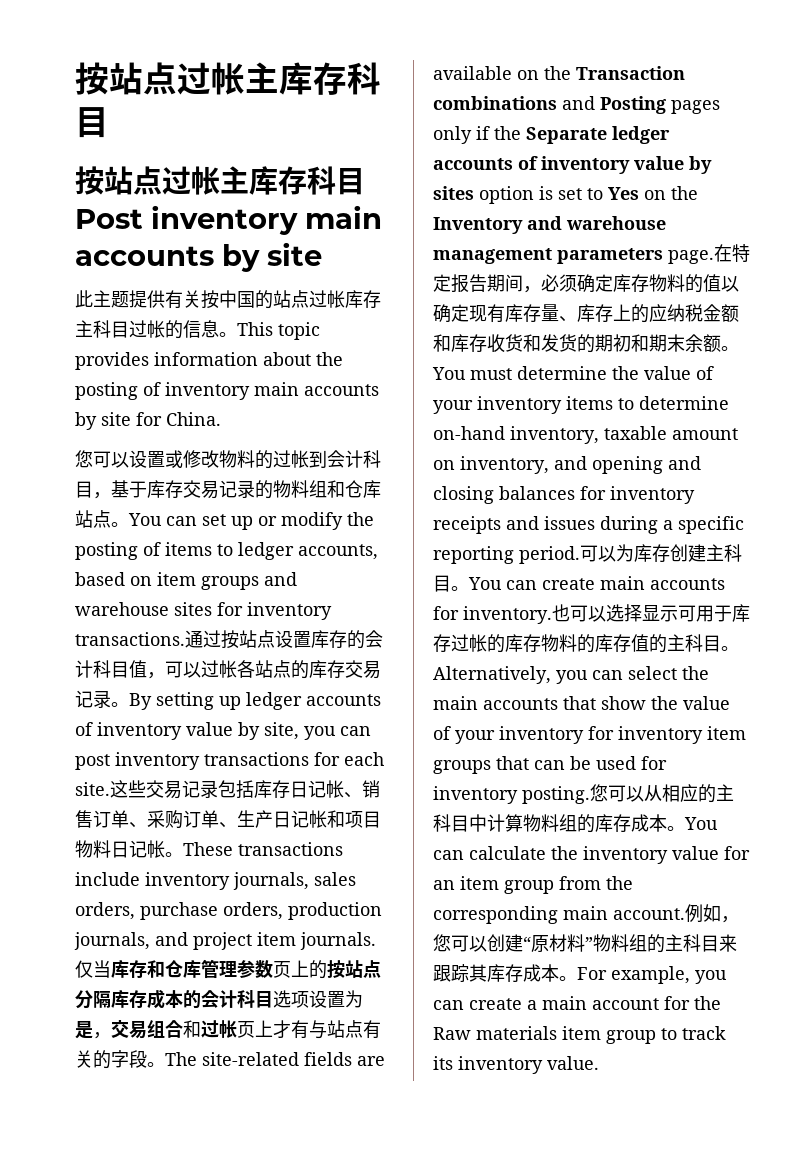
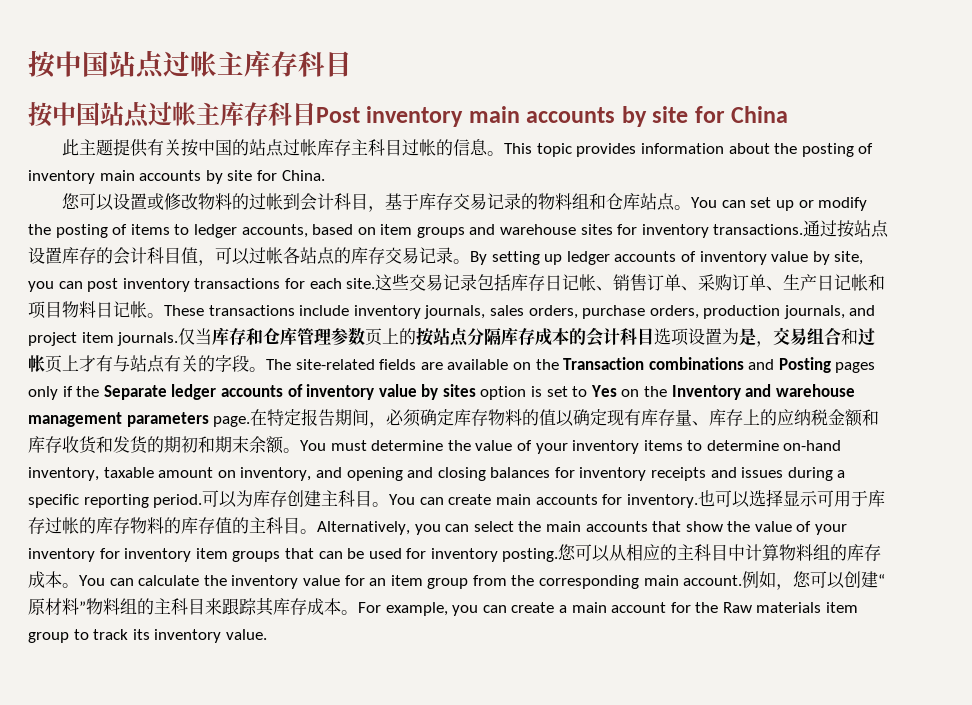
[75,62,109,95] 按 -> [28,50,109,78] 按中国
(104, 180) none -> [52,102,100,126] 中国
(322, 254) none -> [694,106,789,123] for China

